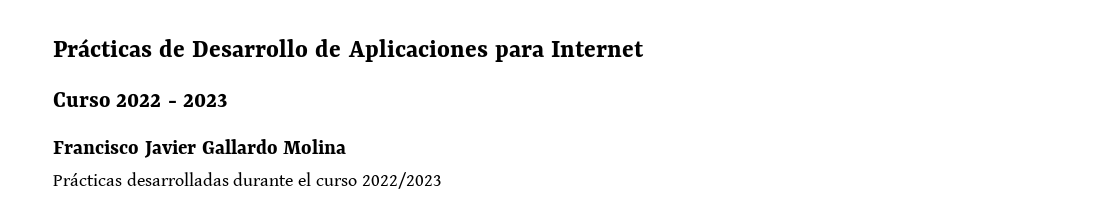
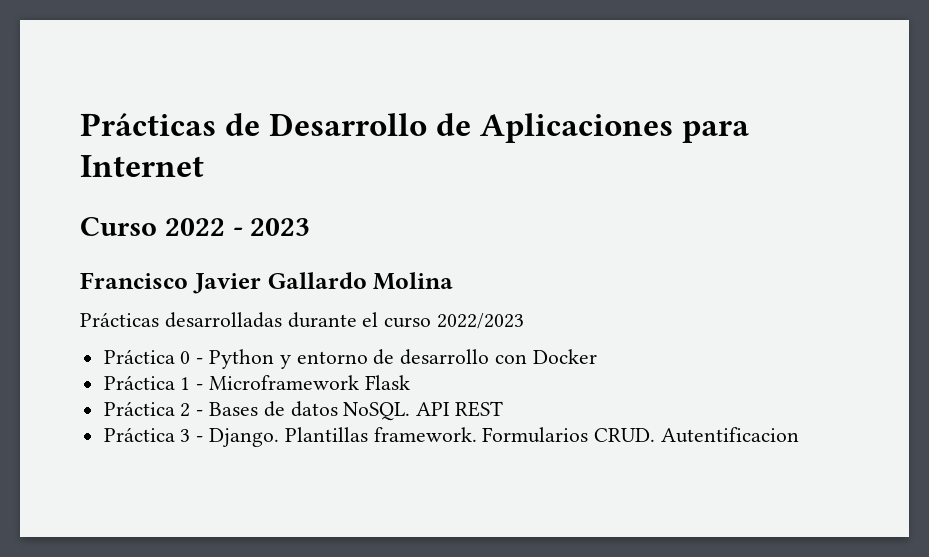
(442, 180) none -> [103,349,597,369] [103,375,410,390] [103,401,504,421] [103,427,800,447] // Práctica 0 - Python y entorno de desarrollo con Docker // Práctica 1 - Microframework Flask // Práctica 2 - Bases de datos NoSQL. API REST // Práctica 3 - Django. Plantillas framework. Formularios CRUD. Autentificacion

